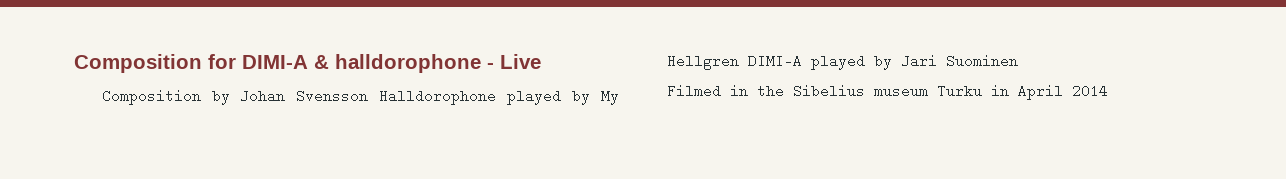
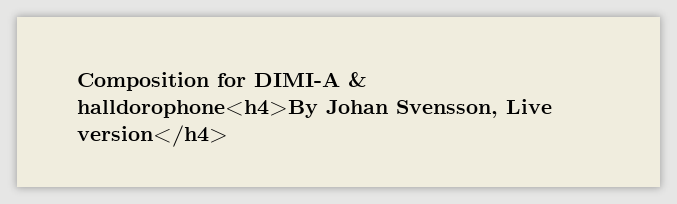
[335,54,541,73] [101,89,619,105] [667,54,1018,70] [667,84,1108,100] halldorophone - Live // Composition by Johan Svensson Halldorophone played by My Hellgren DIMI-A played by Jari Suominen // Filmed in the Sibelius museum Turku in April 2014 -> [77,99,552,118] [77,125,228,147] halldorophone<h4>By Johan Svensson, Live version</h4>

